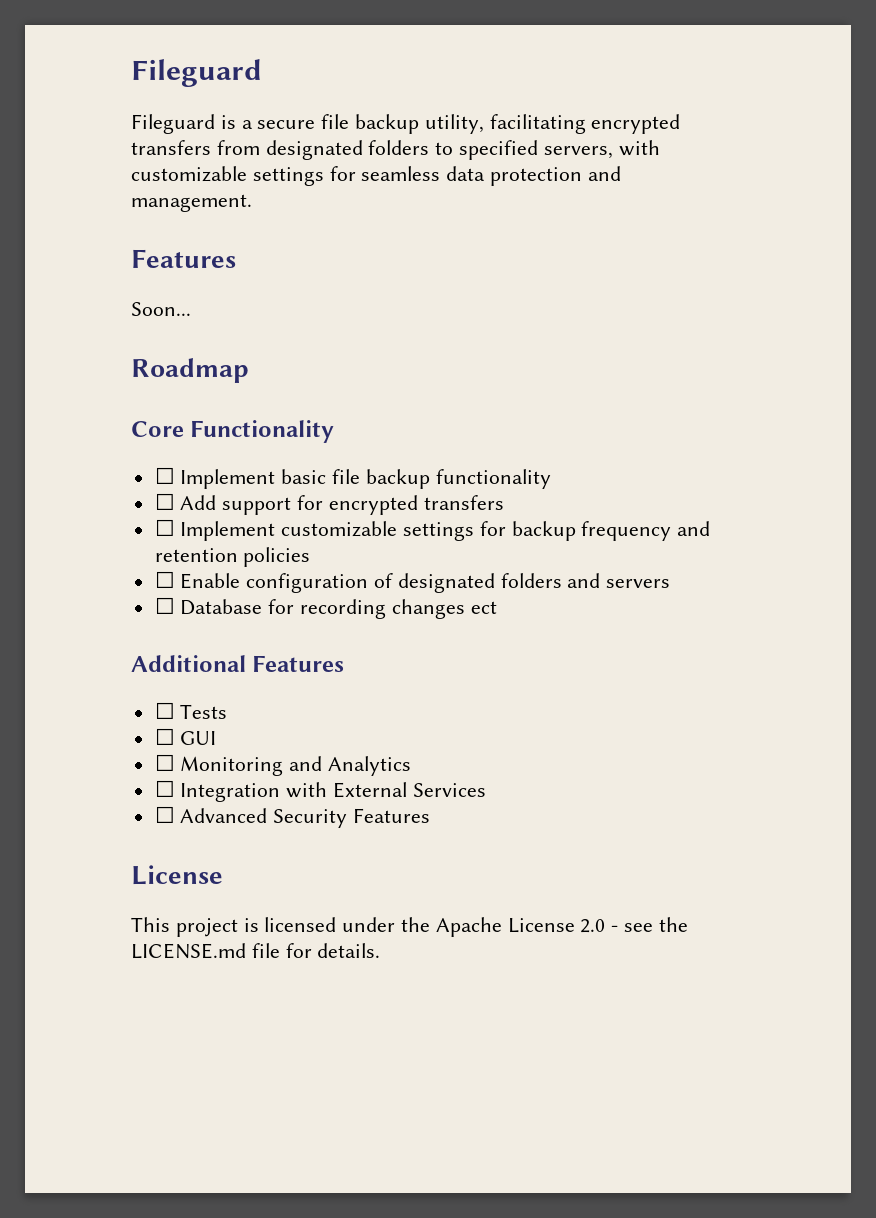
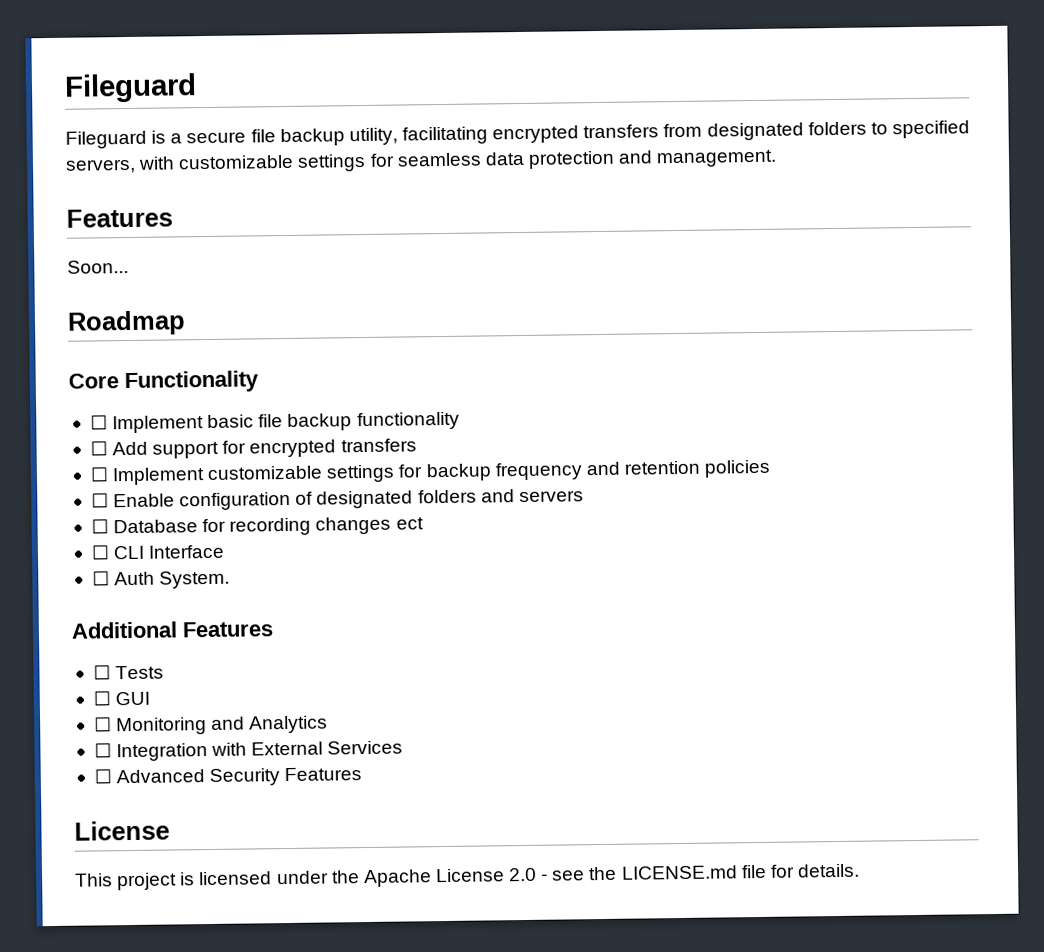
(497, 607) none -> [90,544,226,560] [91,570,231,589] // ☐ CLI Interface // ☐ Auth System.

